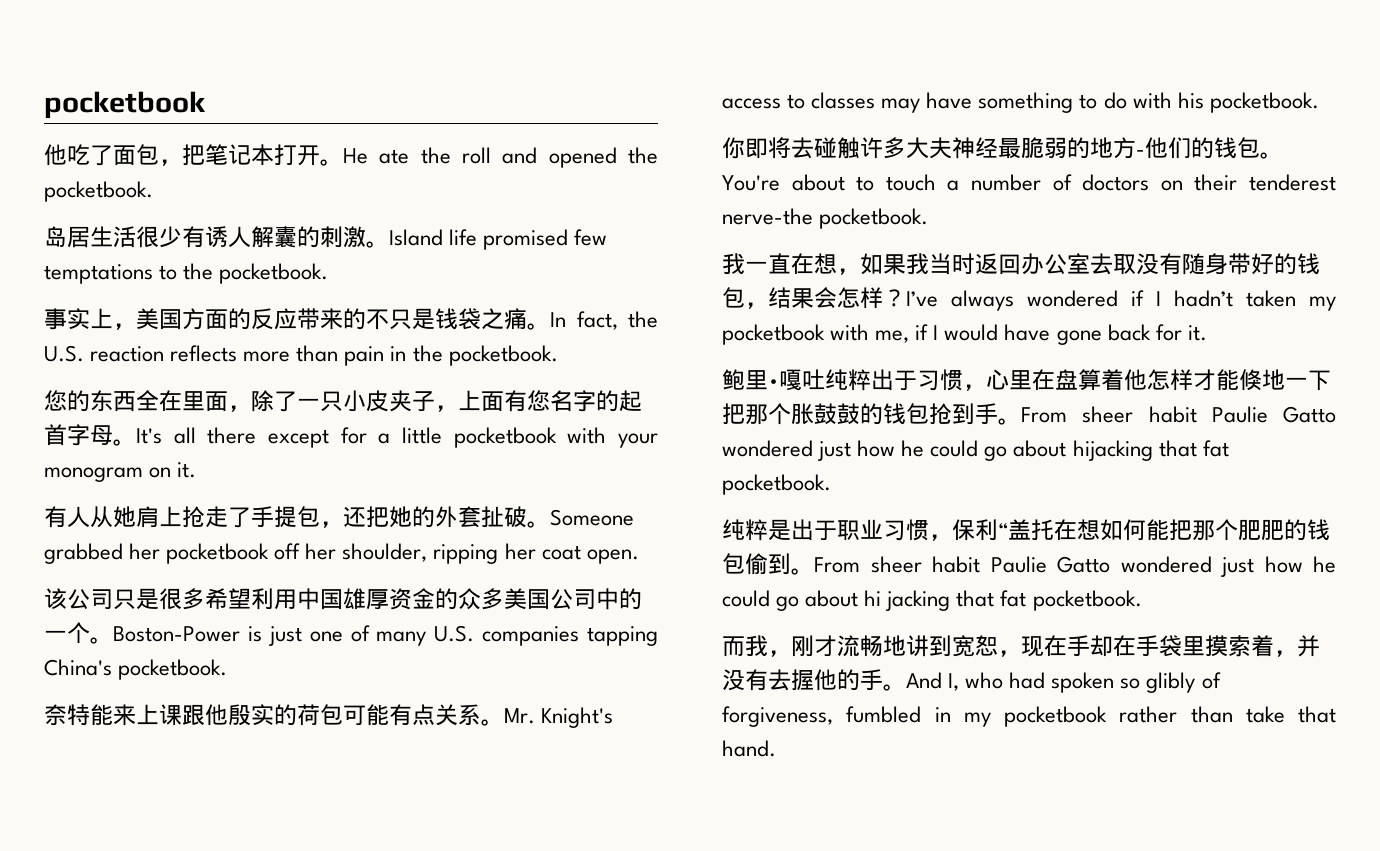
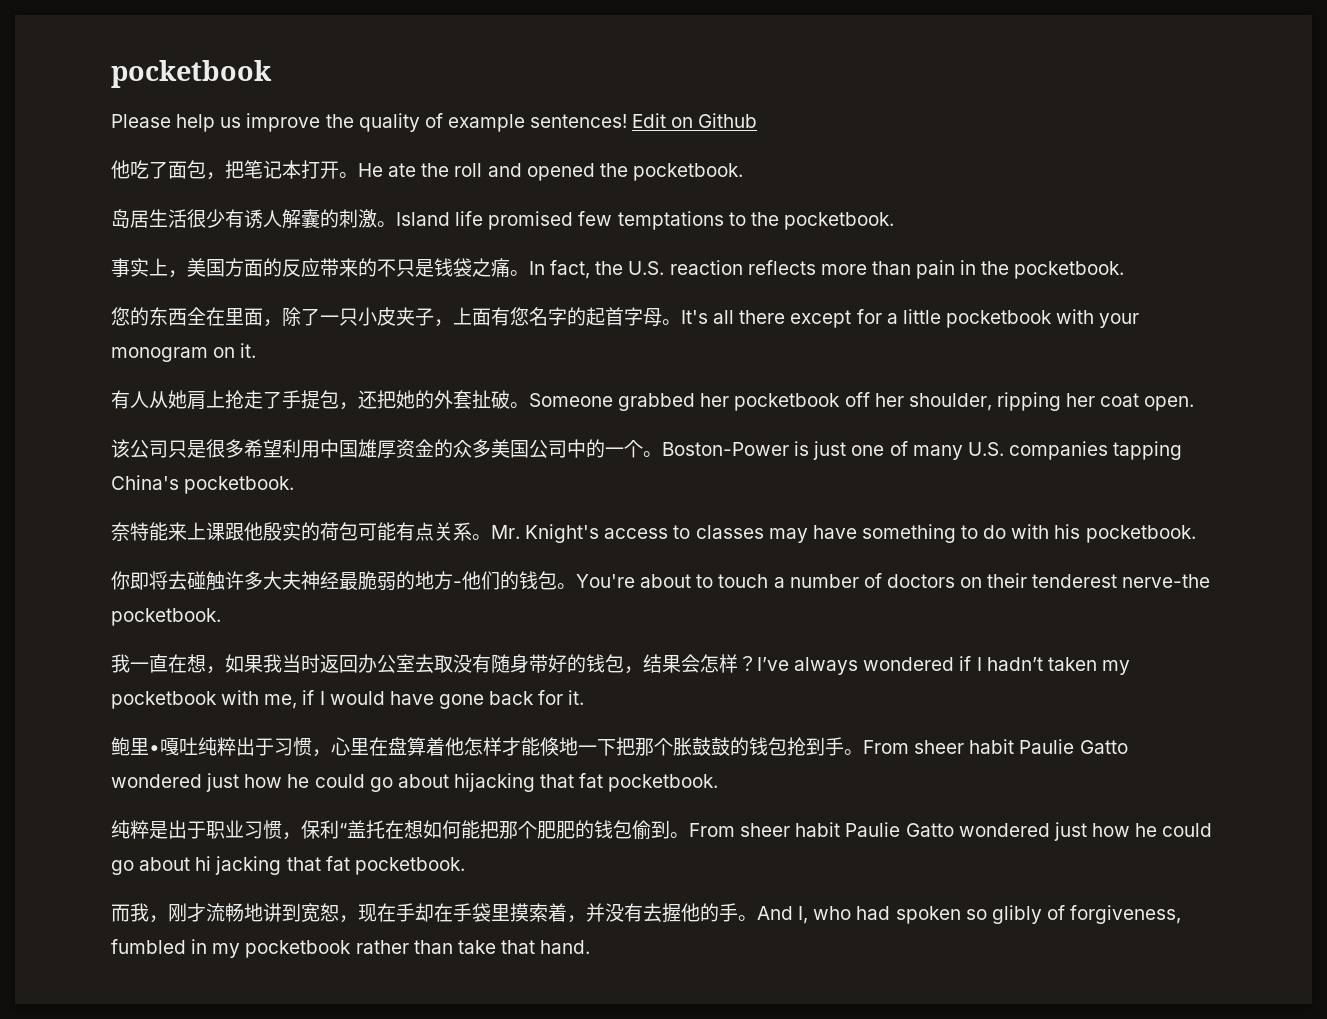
[44,91,206,119] pocketbook -> [111,60,272,88] [111,113,758,132] pocketbook // Please help us improve the quality of example sentences! Edit on Github

